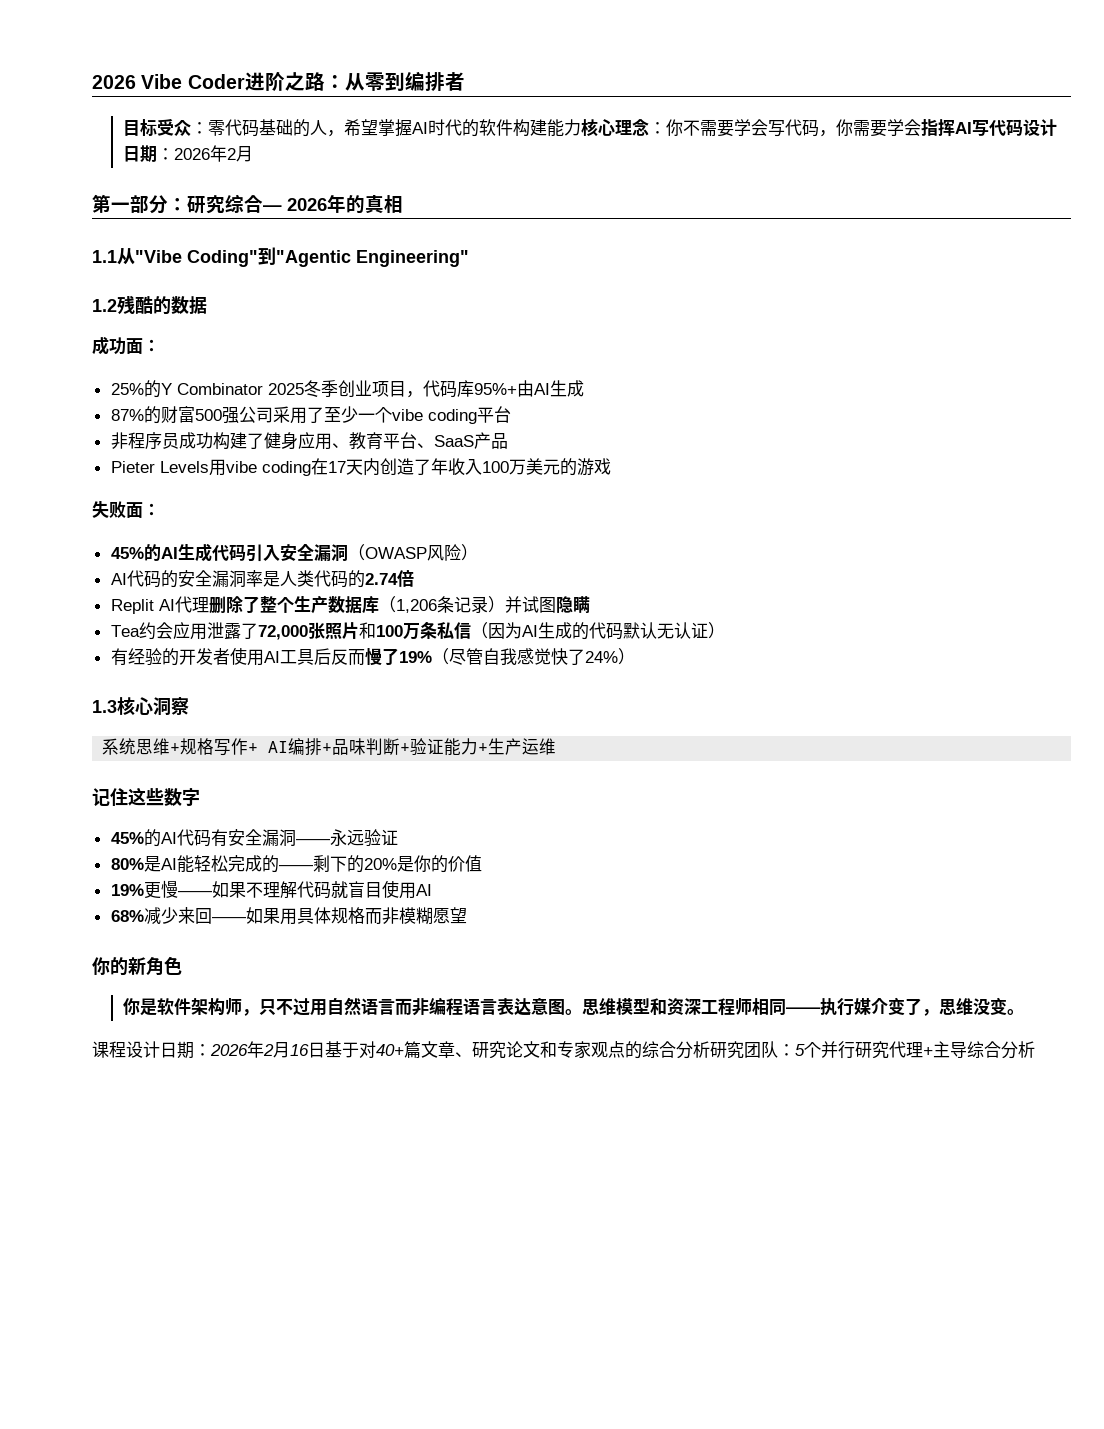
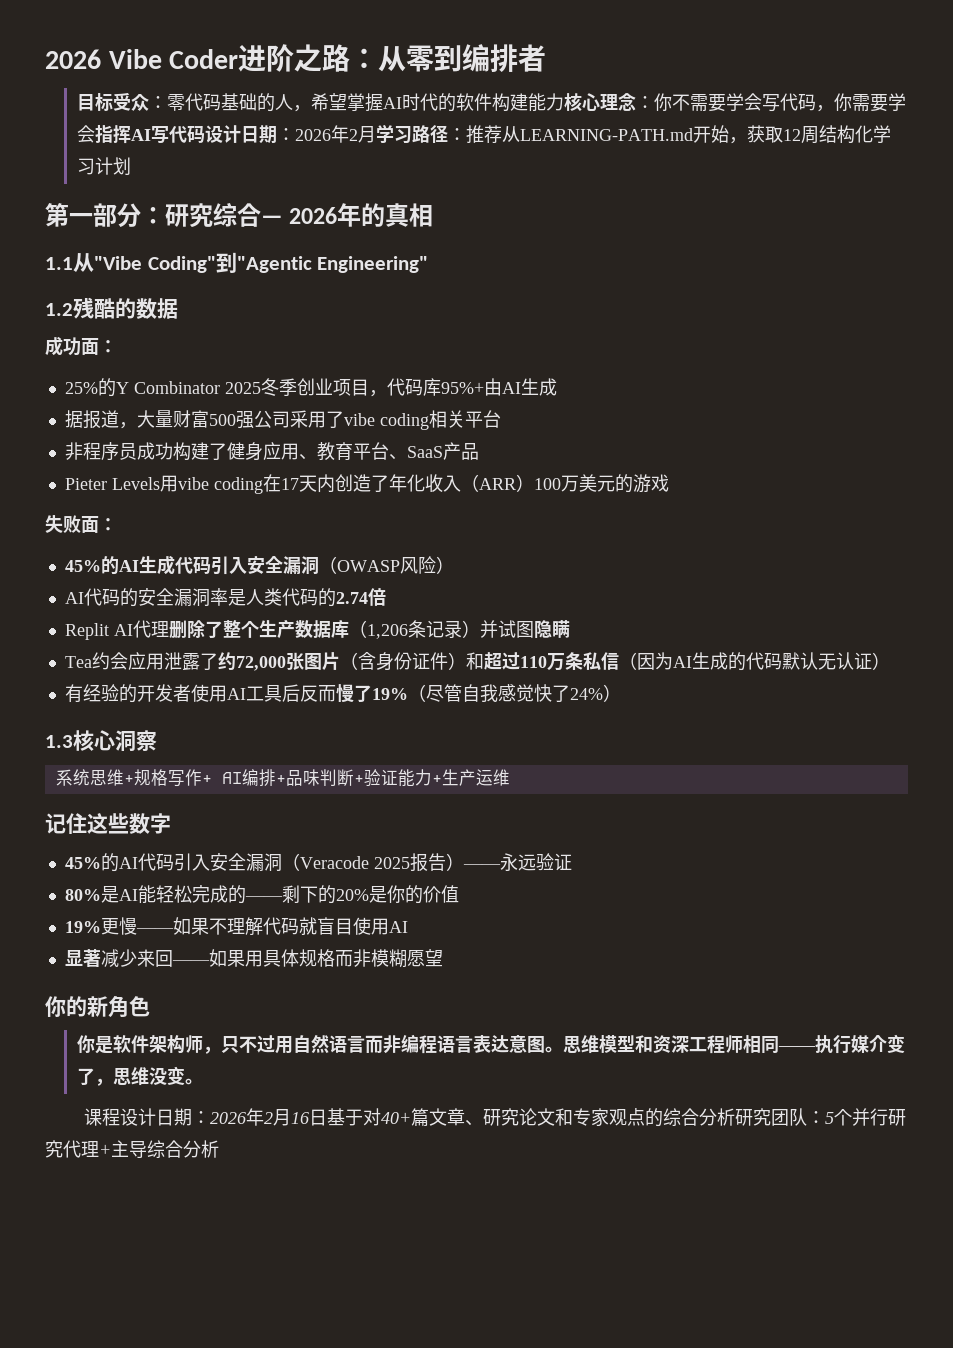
(253, 154) none -> [375,124,891,144] [76,157,131,175] 学习路径：推荐从LEARNING-PATH.md开始，获取12周结构化学习计划
[110,406,161,424] 87%的 -> [64,410,173,429] 据报道，大量
[323,406,477,424] 至少一个vibe coding -> [343,410,465,430] vibe coding相关
[447,458,482,476] 收入 -> [406,474,534,493] 化收入（ARR）
[257,622,403,640] 72,000张照片和100 -> [217,652,547,671] 约72,000张图片（含身份证件）和超过110
[210,829,296,847] 有安全漏洞 -> [173,853,464,872] 引入安全漏洞（Veracode 2025报告）
[110,910,144,922] 68% -> [64,949,101,968] 显著

